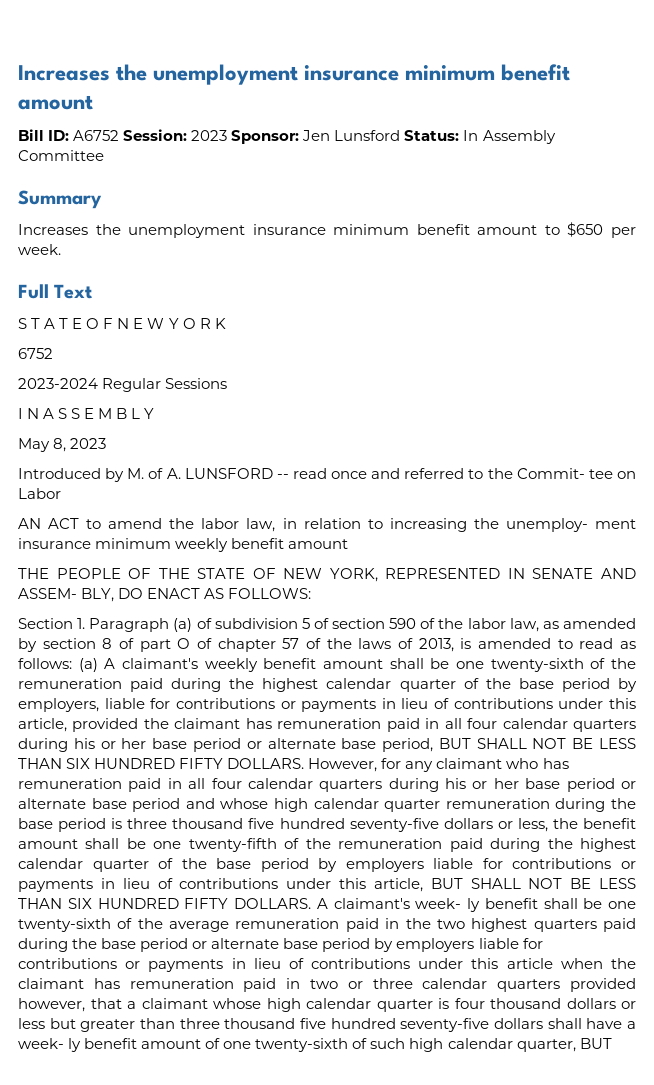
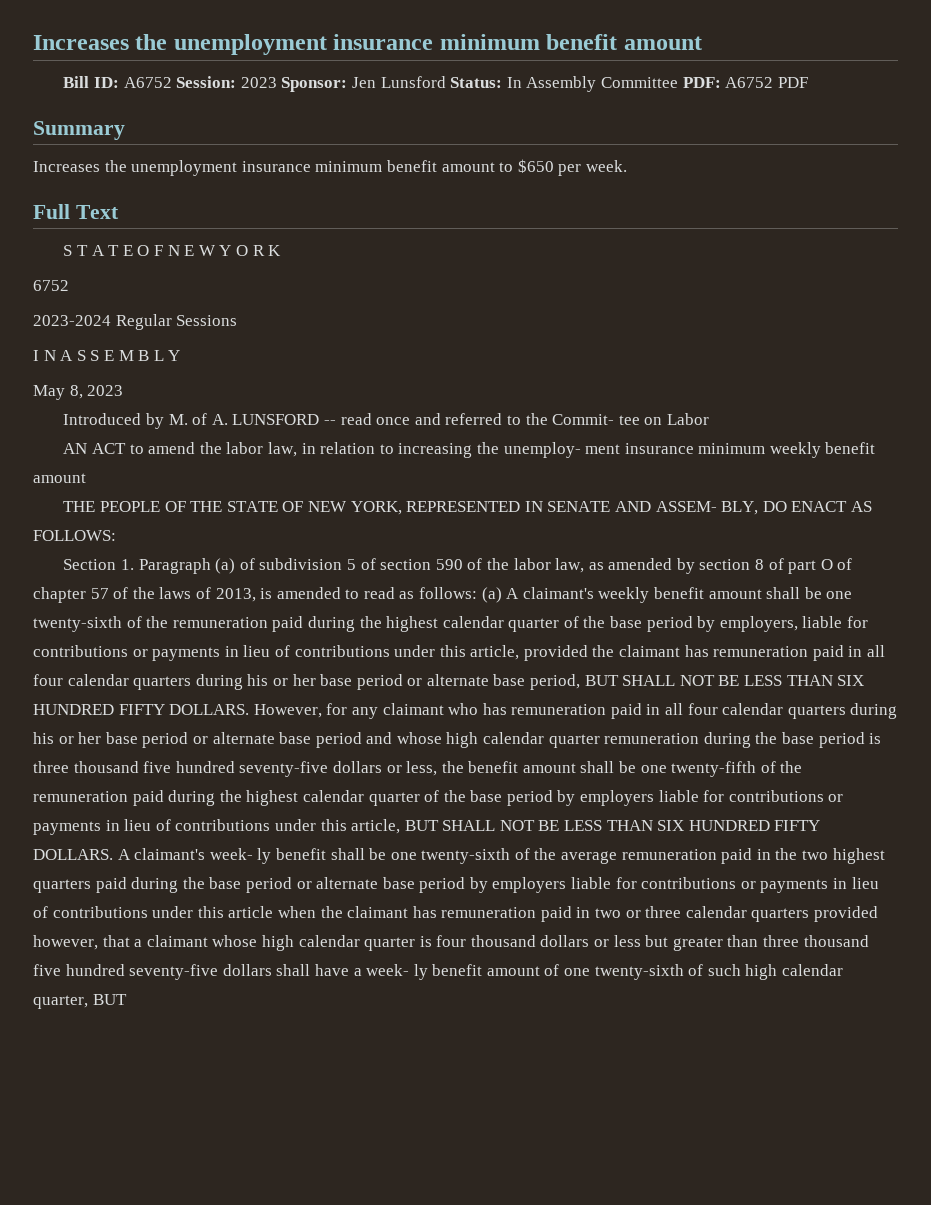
(104, 155) none -> [682,77,808,88] PDF: A6752 PDF

